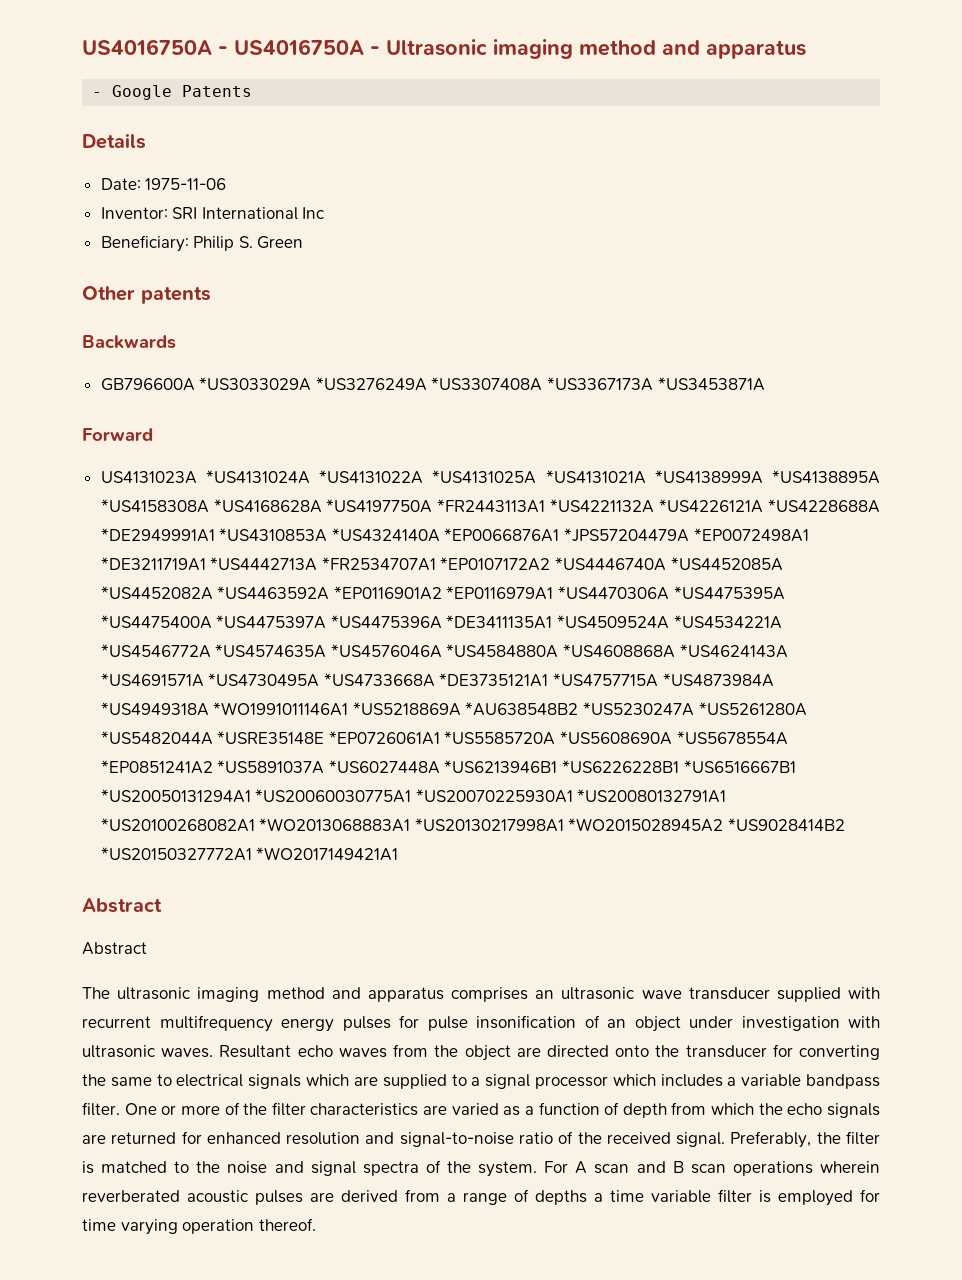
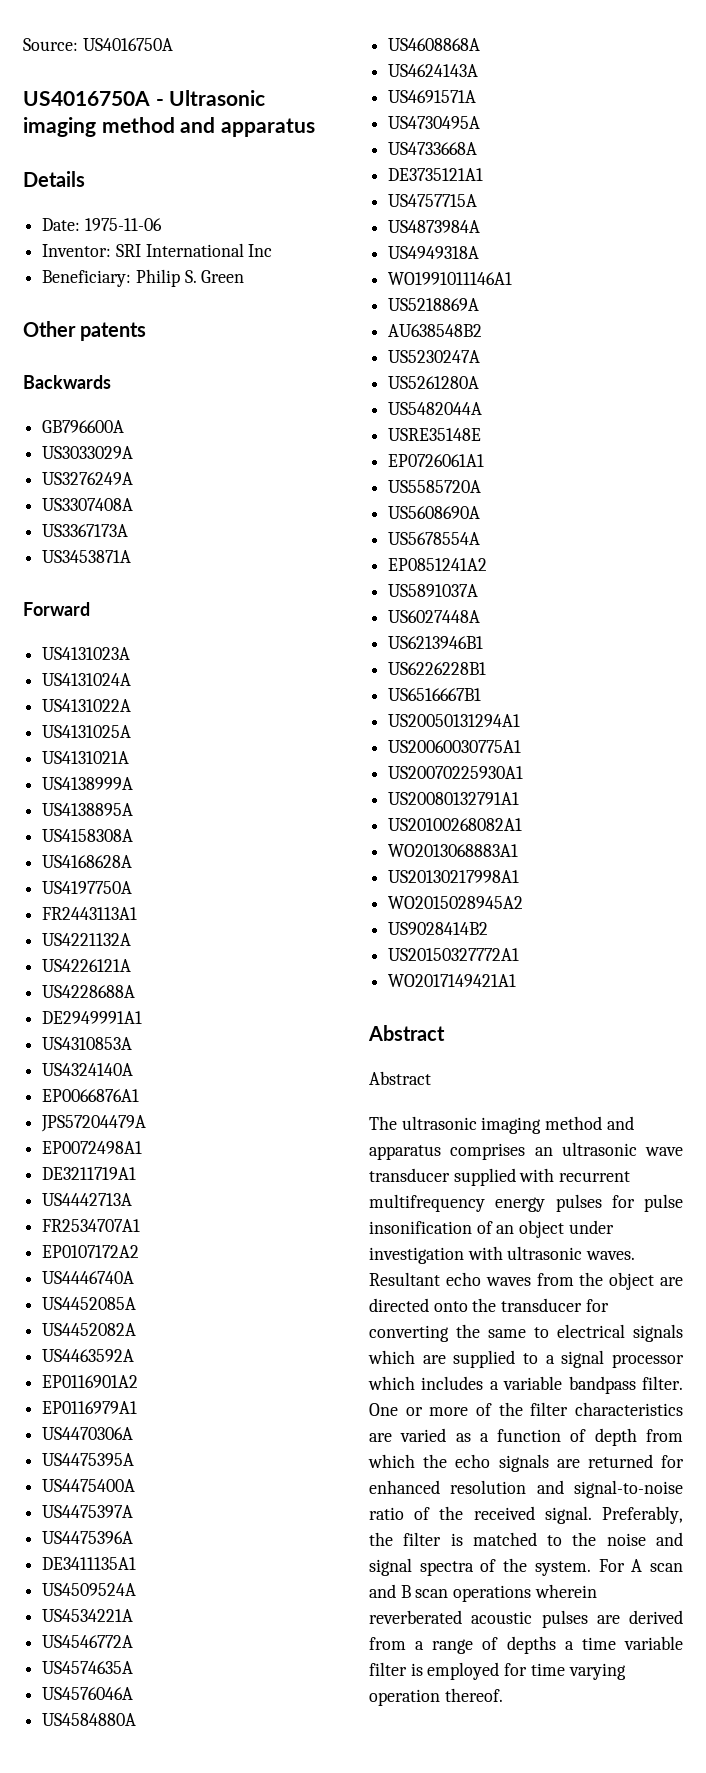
[82,39,228,55] US4016750A - -> [23,38,173,51] Source: US4016750A //
[92,85,253,100] // - Google Patents -> (316, 127) none
[199,377,765,391] [82,428,153,441] [100,470,880,484] [100,499,880,513] [100,528,809,542] [100,557,783,571] [100,586,785,600] [100,615,782,629] [100,644,788,658] [100,673,774,687] [100,702,807,716] [100,731,788,745] [100,760,796,774] [100,789,727,803] [100,818,846,832] [100,847,399,861] *US3033029A *US3276249A *US3307408A *US3367173A *US3453871A // Forward // US4131023A *US4131024A *US4131022A *US4131025A *US4131021A *US4138999A *US4138895A *US4158308A *US4168628A *US4197750A *FR2443113A1 *US4221132A *US4226121A *US4228688A *DE2949991A1 *US4310853A *US4324140A *EP0066876A1 *JPS57204479A *EP0072498A1 *DE3211719A1 *US4442713A *FR2534707A1 *EP0107172A2 *US4446740A *US4452085A *US4452082A *US4463592A *EP0116901A2 *EP0116979A1 *US4470306A *US4475395A *US4475400A *US4475397A *US4475396A *DE3411135A1 *US4509524A *US4534221A *US4546772A *US4574635A *US4576046A *US4584880A *US4608868A *US4624143A *US4691571A *US4730495A *US4733668A *DE3735121A1 *US4757715A *US4873984A *US4949318A *WO1991011146A1 *US5218869A *AU638548B2 *US5230247A *US5261280A *US5482044A *USRE35148E *EP0726061A1 *US5585720A *US5608690A *US5678554A *EP0851241A2 *US5891037A *US6027448A *US6213946B1 *US6226228B1 *US6516667B1 *US20050131294A1 *US20060030775A1 *US20070225930A1 *US20080132791A1 *US20100268082A1 *WO2013068883A1 *US20130217998A1 *WO2015028945A2 *US9028414B2 *US20150327772A1 *WO2017149421A1 -> [42,446,134,459] [42,472,134,485] [42,498,134,511] [42,524,129,537] [42,550,132,563] [23,602,90,616] [42,647,131,660] [42,673,132,686] [42,699,132,712] [42,725,132,738] [42,751,130,764] [42,777,134,790] [42,803,134,816] [42,829,134,842] [42,855,133,868] [42,881,133,894] [42,907,138,920] [42,933,132,946] [42,959,132,972] [42,985,136,998] [42,1011,143,1024] [42,1037,133,1050] [42,1063,134,1076] [42,1089,140,1102] [41,1115,147,1132] [42,1141,143,1154] [42,1167,137,1180] [42,1193,133,1206] [42,1219,141,1232] [42,1245,140,1258] [42,1271,135,1284] [42,1297,137,1310] [42,1323,137,1336] [42,1349,135,1362] [42,1375,139,1388] [42,1401,138,1414] [42,1427,134,1440] [42,1453,135,1466] [42,1479,136,1492] [42,1505,134,1518] [42,1531,134,1544] [42,1557,137,1570] [42,1583,137,1596] [42,1609,134,1622] [42,1635,134,1648] [42,1661,134,1674] [42,1687,134,1700] [42,1713,137,1726] [388,38,481,51] [388,64,479,77] [388,90,477,103] [388,116,481,129] [388,142,478,155] [388,168,484,181] [388,194,478,207] [388,220,481,233] [388,246,480,259] [388,272,513,285] [388,298,480,311] [388,324,483,337] [388,350,481,363] [388,376,480,389] [388,402,483,415] [388,428,482,441] [388,454,485,467] [388,480,482,493] [388,506,481,519] [388,532,481,545] [388,558,488,571] [388,584,479,597] [388,610,481,623] [388,636,484,649] [388,662,487,675] [388,688,482,701] [388,714,521,727] [388,740,522,753] [388,766,524,779] [388,792,520,805] [388,818,523,831] [388,844,519,857] [388,870,520,883] [388,896,524,909] [388,922,489,935] [388,948,520,961] [388,974,517,987] // US3033029A // US3276249A // US3307408A // US3367173A // US3453871A // Forward // US4131023A // US4131024A // US4131022A // US4131025A // US4131021A // US4138999A // US4138895A // US4158308A // US4168628A // US4197750A // FR2443113A1 // US4221132A // US4226121A // US4228688A // DE2949991A1 // US4310853A // US4324140A // EP0066876A1 // JPS57204479A // EP0072498A1 // DE3211719A1 // US4442713A // FR2534707A1 // EP0107172A2 // US4446740A // US4452085A // US4452082A // US4463592A // EP0116901A2 // EP0116979A1 // US4470306A // US4475395A // US4475400A // US4475397A // US4475396A // DE3411135A1 // US4509524A // US4534221A // US4546772A // US4574635A // US4576046A // US4584880A // US4608868A // US4624143A // US4691571A // US4730495A // US4733668A // DE3735121A1 // US4757715A // US4873984A // US4949318A // WO1991011146A1 // US5218869A // AU638548B2 // US5230247A // US5261280A // US5482044A // USRE35148E // EP0726061A1 // US5585720A // US5608690A // US5678554A // EP0851241A2 // US5891037A // US6027448A // US6213946B1 // US6226228B1 // US6516667B1 // US20050131294A1 // US20060030775A1 // US20070225930A1 // US20080132791A1 // US20100268082A1 // WO2013068883A1 // US20130217998A1 // WO2015028945A2 // US9028414B2 // US20150327772A1 // WO2017149421A1

